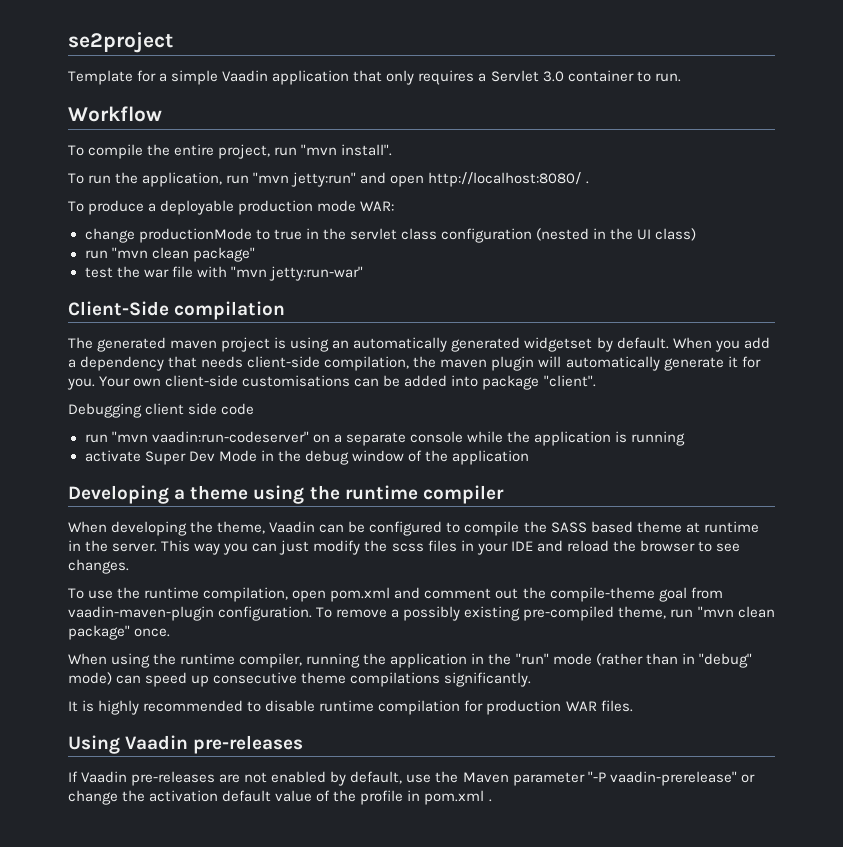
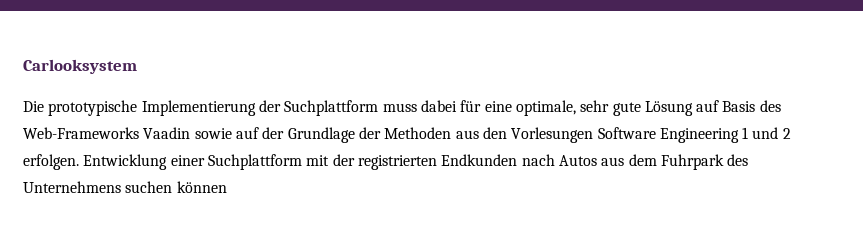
[68,32,173,53] [68,70,681,85] [68,106,162,122] [68,144,393,159] [68,172,589,187] [68,200,395,215] [84,228,697,243] [84,247,255,262] [84,266,363,281] [68,301,286,320] [68,337,770,352] [68,356,761,371] [67,375,596,390] [68,403,255,418] [84,431,686,446] [84,450,530,465] [68,485,504,504] [68,521,759,536] [68,540,740,555] [68,559,129,574] [68,587,723,602] [68,606,775,621] [68,625,171,640] [68,653,752,668] [68,672,532,687] [68,700,633,715] [68,735,304,754] [68,771,755,786] [68,790,492,805] se2project // Template for a simple Vaadin application that only requires a Servlet 3.0 container to run. // Workflow // To compile the entire project, run "mvn install". // To run the application, run "mvn jetty:run" and open http://localhost:8080/ . // To produce a deployable production mode WAR: // change productionMode to true in the servlet class configuration (nested in the UI class) // run "mvn clean package" // test the war file with "mvn jetty:run-war" // Client-Side compilation // The generated maven project is using an automatically generated widgetset by default. When you add a dependency that needs client-side compilation, the maven plugin will automatically generate it for you. Your own client-side customisations can be added into package "client". // Debugging client side code // run "mvn vaadin:run-codeserver" on a separate console while the application is running // activate Super Dev Mode in the debug window of the application // Developing a theme using the runtime compiler // When developing the theme, Vaadin can be configured to compile the SASS based theme at runtime in the server. This way you can just modify the scss files in your IDE and reload the browser to see changes. // To use the runtime compilation, open pom.xml and comment out the compile-theme goal from vaadin-maven-plugin configuration. To remove a possibly existing pre-compiled theme, run "mvn clean package" once. // When using the runtime compiler, running the application in the "run" mode (rather than in "debug" mode) can speed up consecutive theme compilations significantly. // It is highly recommended to disable runtime compilation for production WAR files. // Using Vaadin pre-releases // If Vaadin pre-releases are not enabled by default, use the Maven parameter "-P vaadin-prerelease" or change the activation default value of the profile in pom.xml . -> [23,59,137,74] [23,100,781,116] [23,127,791,143] [23,154,749,170] [23,181,227,193] Carlooksystem // Die prototypische Implementierung der Suchplattform muss dabei für eine optimale, sehr gute Lösung auf Basis des Web-Frameworks Vaadin sowie auf der Grundlage der Methoden aus den Vorlesungen Software Engineering 1 und 2 erfolgen. Entwicklung einer Suchplattform mit der registrierten Endkunden nach Autos aus dem Fuhrpark des Unternehmens suchen können

